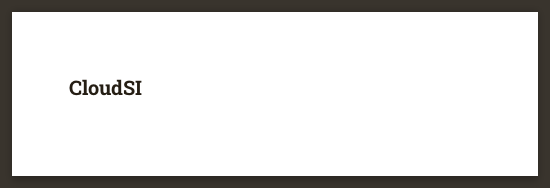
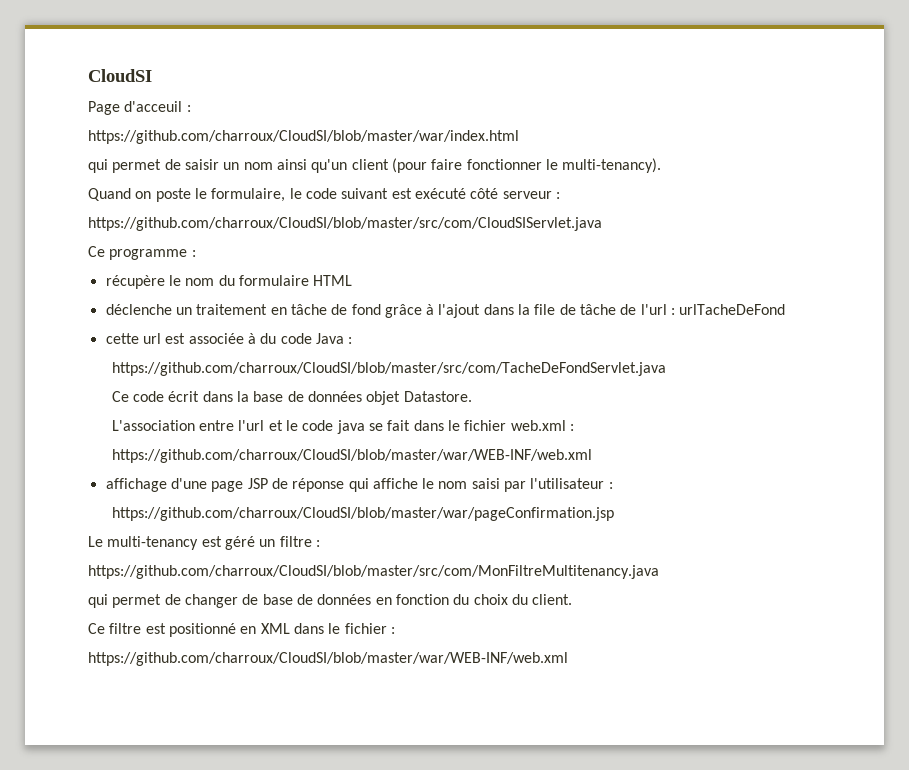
(142, 87) none -> [88,101,191,115] [88,130,519,144] [88,158,662,173] [88,188,560,202] [88,217,602,231] [88,246,196,260] [105,275,353,289] [105,304,786,318] [105,333,353,344] [111,362,666,376] [111,391,472,405] [111,420,574,434] [111,449,592,463] [105,478,613,492] [111,507,614,521] [88,536,320,550] [88,565,659,579] [88,594,573,608] [88,623,395,637] [88,652,568,666] // Page d'acceuil : // https://github.com/charroux/CloudSI/blob/master/war/index.html // qui permet de saisir un nom ainsi qu'un client (pour faire fonctionner le multi-tenancy). // Quand on poste le formulaire, le code suivant est exécuté côté serveur : // https://github.com/charroux/CloudSI/blob/master/src/com/CloudSIServlet.java // Ce programme : // récupère le nom du formulaire HTML // déclenche un traitement en tâche de fond grâce à l'ajout dans la file de tâche de l'url : urlTacheDeFond // cette url est associée à du code Java : // https://github.com/charroux/CloudSI/blob/master/src/com/TacheDeFondServlet.java // Ce code écrit dans la base de données objet Datastore. // L'association entre l'url et le code java se fait dans le fichier web.xml : // https://github.com/charroux/CloudSI/blob/master/war/WEB-INF/web.xml // affichage d'une page JSP de réponse qui affiche le nom saisi par l'utilisateur : // https://github.com/charroux/CloudSI/blob/master/war/pageConfirmation.jsp // Le multi-tenancy est géré un filtre : // https://github.com/charroux/CloudSI/blob/master/src/com/MonFiltreMultitenancy.java // qui permet de changer de base de données en fonction du choix du client. // Ce filtre est positionné en XML dans le fichier : // https://github.com/charroux/CloudSI/blob/master/war/WEB-INF/web.xml

